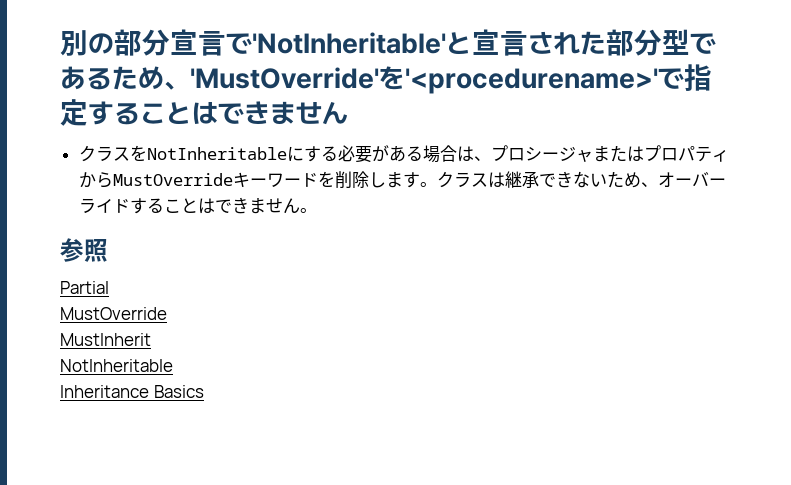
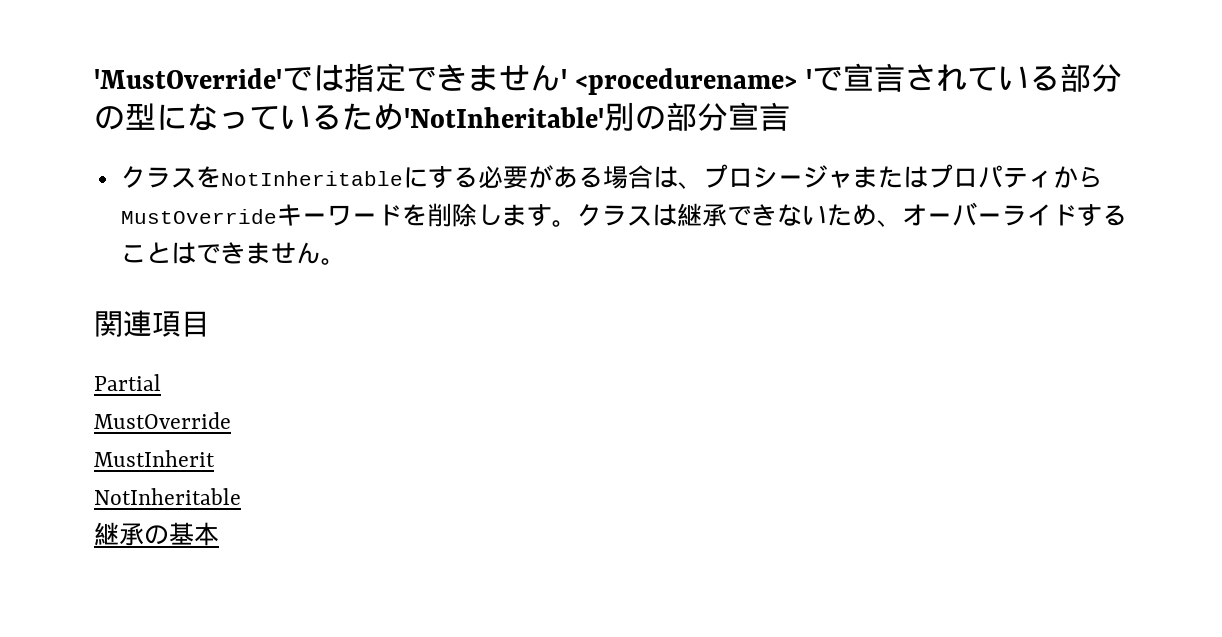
[60,29,716,56] [60,64,712,94] [60,99,348,126] 別の部分宣言で'NotInheritable'と宣言された部分型であるため、'MustOverride'を'<procedurename>'で指定することはできません -> [94,63,1122,95] [94,102,790,131] 'MustOverride'では指定できません' <procedurename> 'で宣言されている部分の型になっているため'NotInheritable'別の部分宣言
[60,238,108,262] 参照 -> [94,310,210,337] 関連項目
[60,385,204,398] Inheritance Basics -> [94,522,219,546] 継承の基本

